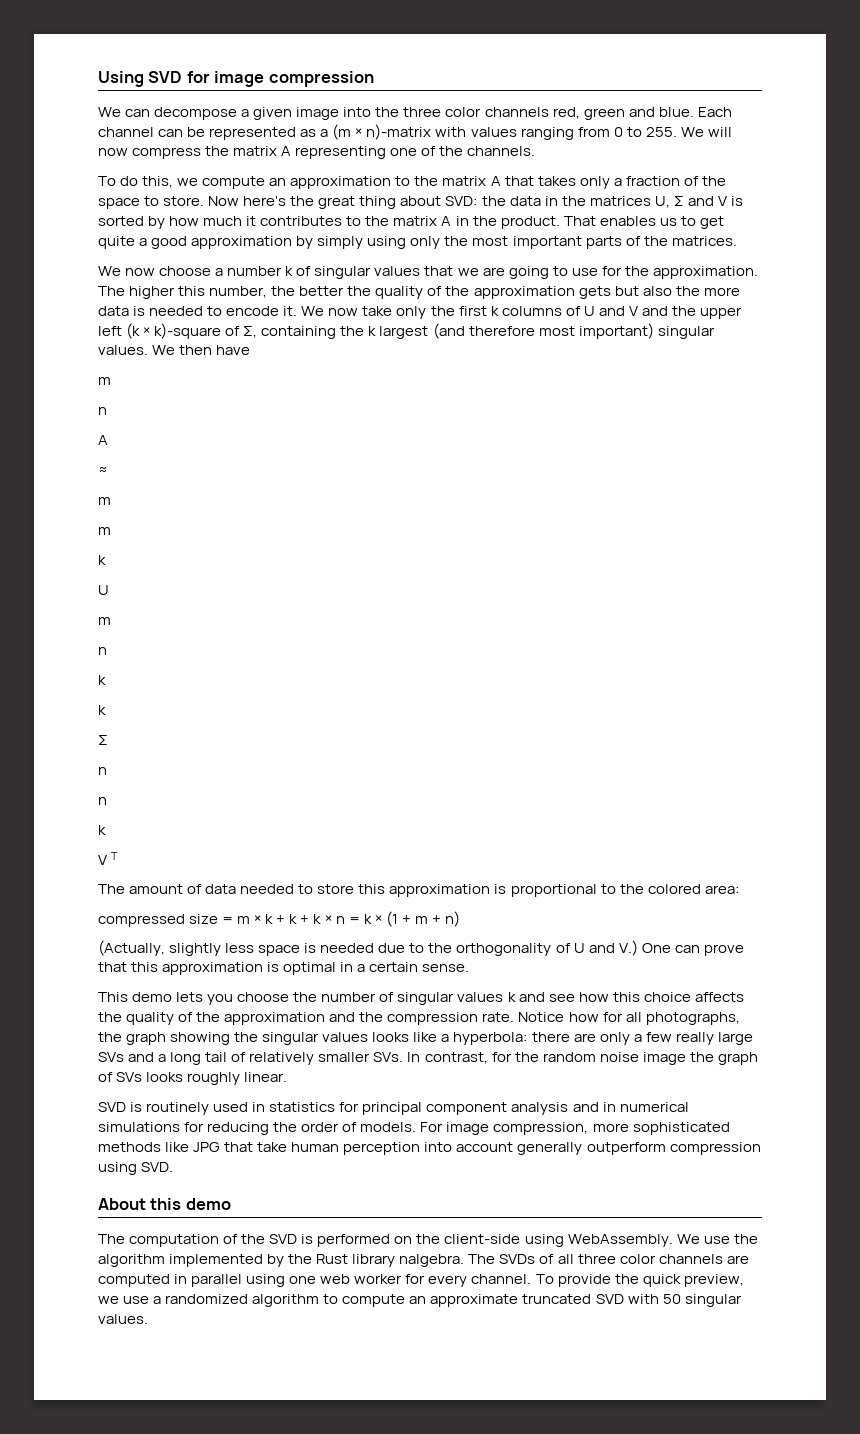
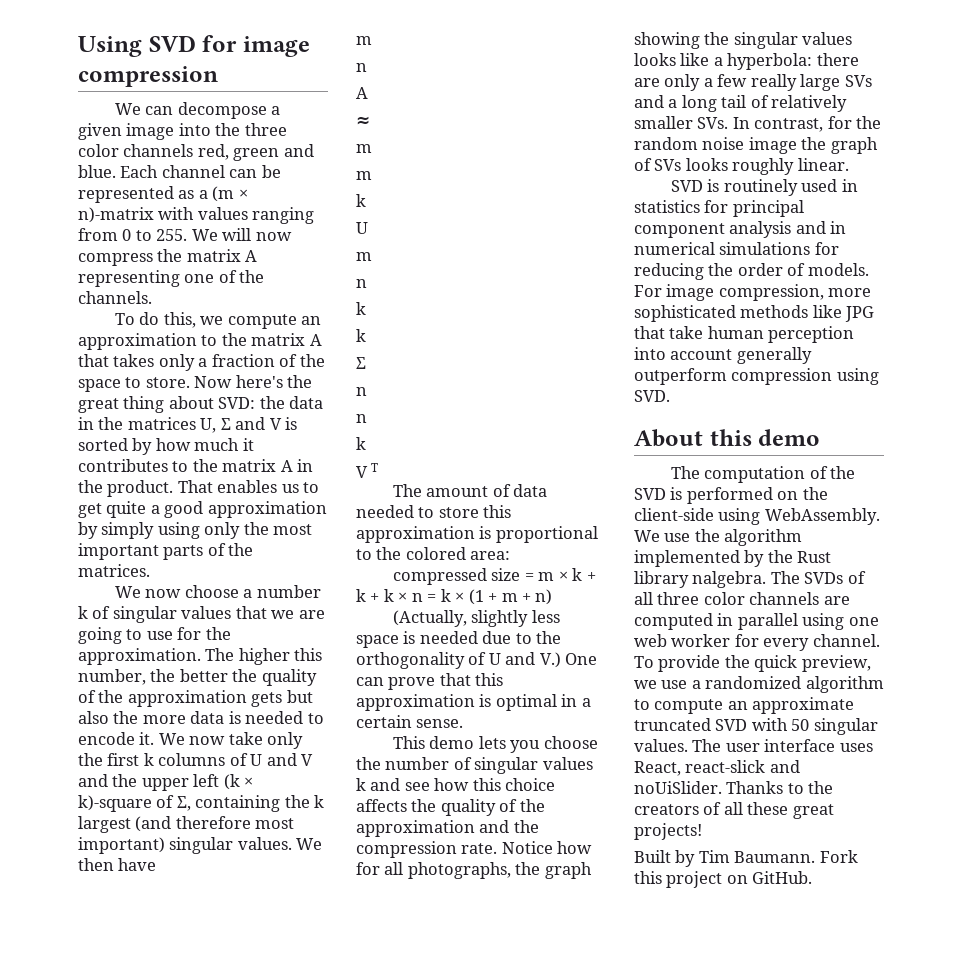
(148, 1319) none -> [692,739,873,752] [634,760,800,776] [634,781,834,794] [634,802,834,819] [634,823,702,840] [634,850,858,867] [634,871,813,888] The user interface uses React, react-slick and noUiSlider. Thanks to the creators of all these great projects! // Built by Tim Baumann. Fork this project on GitHub.

